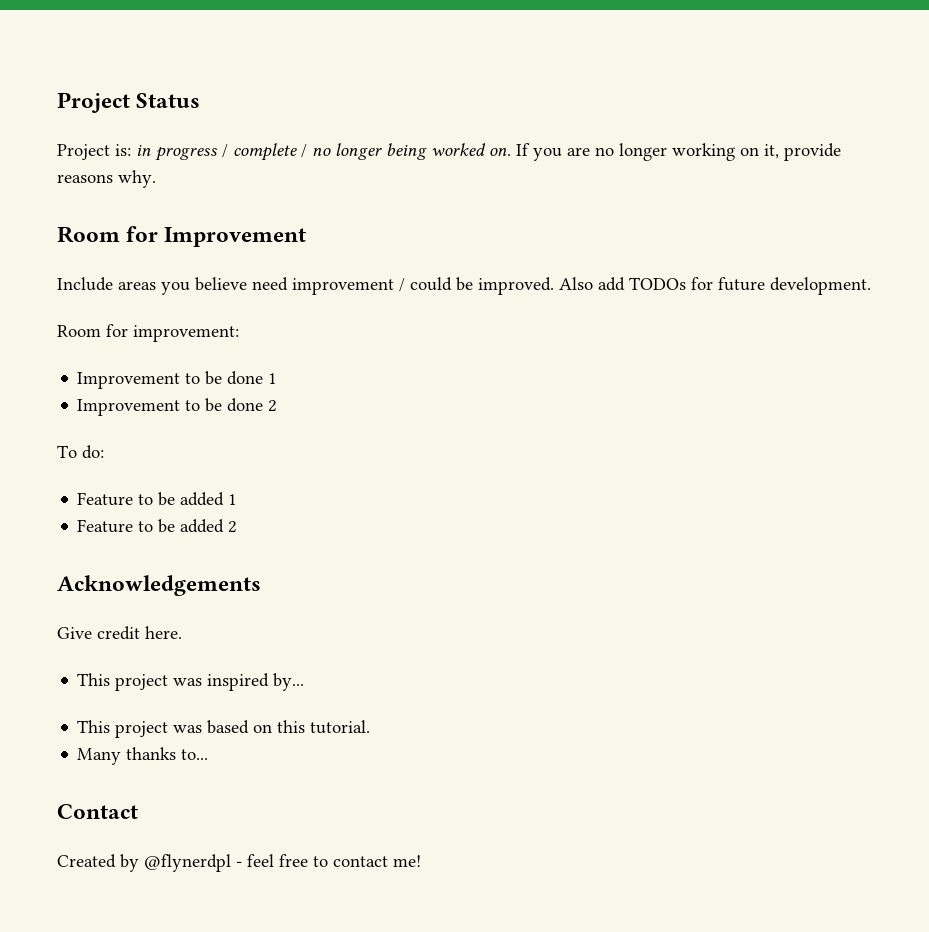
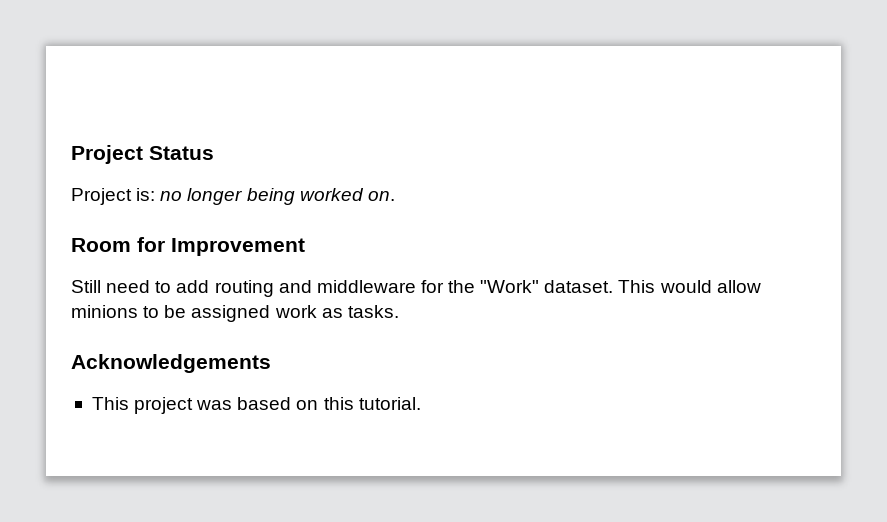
[136,143,307,161] in progress / complete / -> (156, 194) none
[516,143,841,161] [57,170,156,188] [57,226,307,247] [57,277,871,295] [57,324,239,342] [77,371,278,389] [77,398,278,416] [57,445,104,459] [77,492,238,506] [77,519,238,533] [57,575,261,596] [57,626,182,640] [77,673,305,691] If you are no longer working on it, provide reasons why. // Room for Improvement // Include areas you believe need improvement / could be improved. Also add TODOs for future development. // Room for improvement: // Improvement to be done 1 // Improvement to be done 2 // To do: // Feature to be added 1 // Feature to be added 2 // Acknowledgements // Give credit here. // This project was inspired by... -> [71,237,305,256] [71,280,761,297] [71,305,399,322] [71,354,271,373] // Room for Improvement // Still need to add routing and middleware for the "Work" dataset. This would allow minions to be assigned work as tasks. // Acknowledgements
[77,747,209,765] [57,804,138,819] [57,854,421,872] // Many thanks to... // Contact // Created by @flynerdpl - feel free to contact me! -> (421, 403) none

